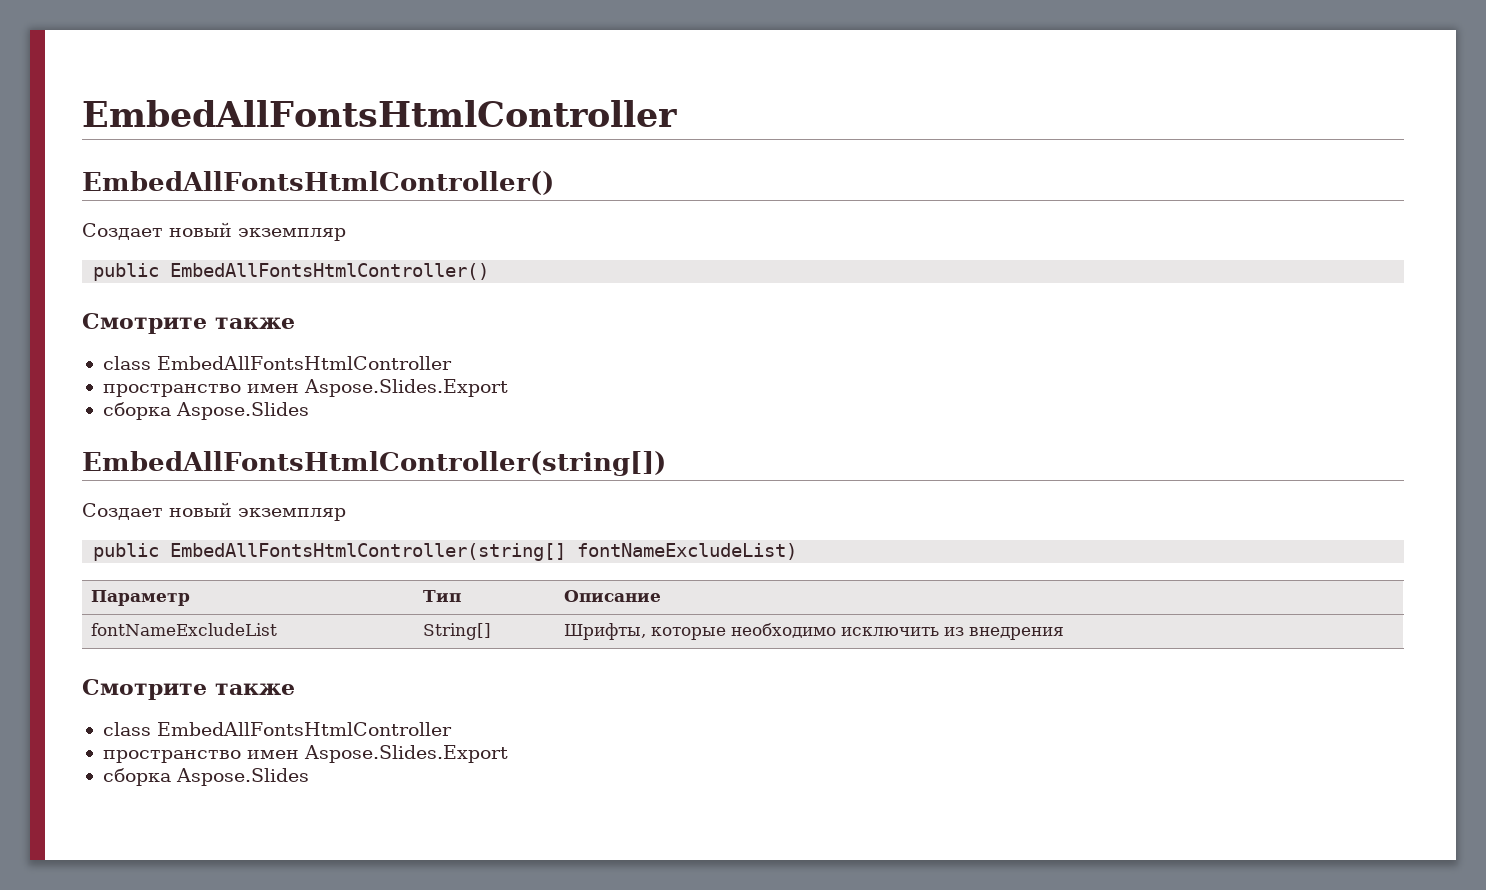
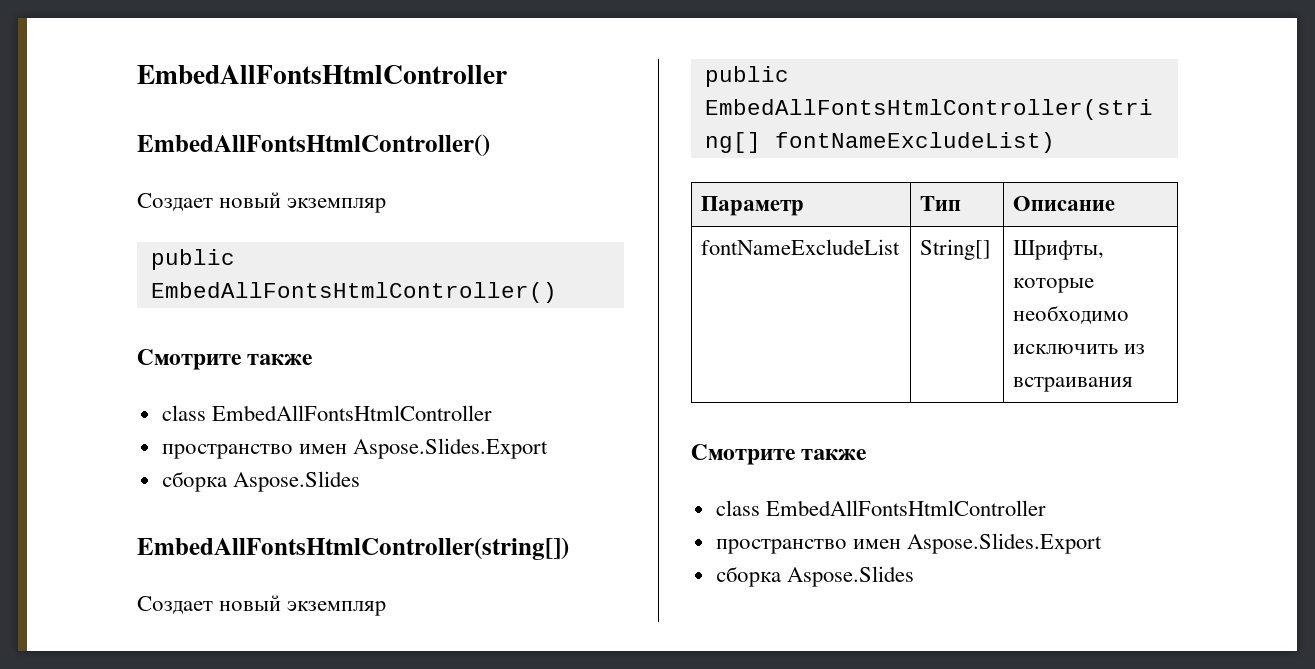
[969,627,1065,640] внедрения -> [1013,377,1134,392] встраивания

